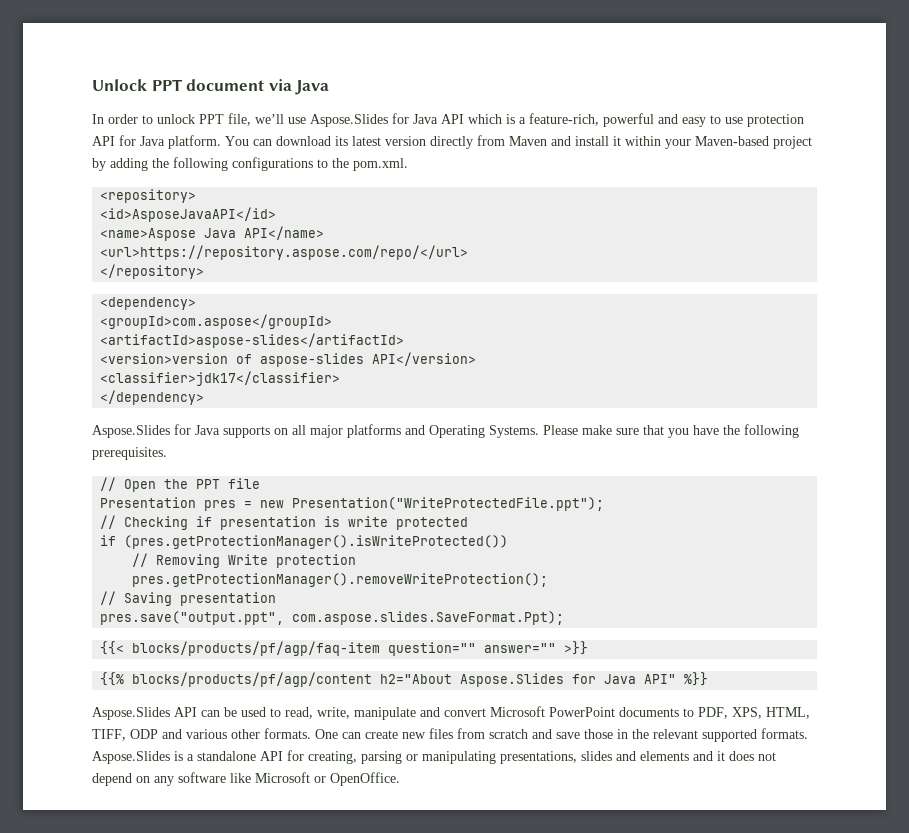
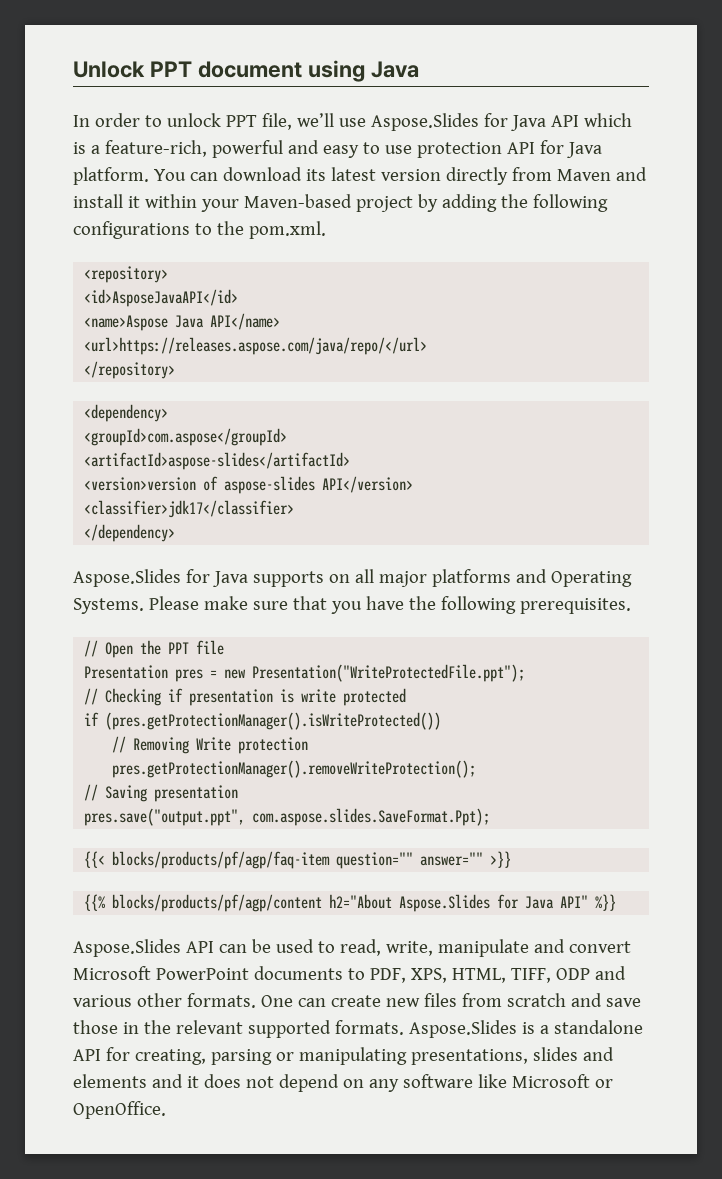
[268,79,292,91] via -> [307,60,365,82] using
[100,245,469,260] <url>https://repository.aspose.com/repo/</url> -> [84,337,428,355] <url>https://releases.aspose.com/java/repo/</url>

